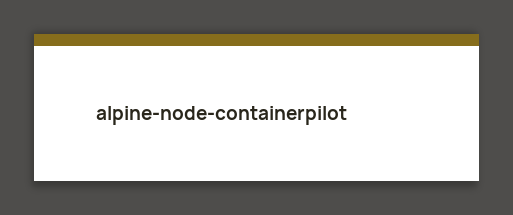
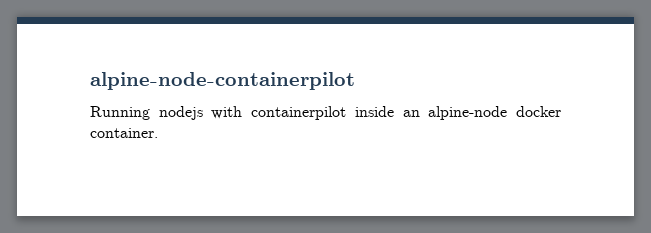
(347, 115) none -> [90,106,561,120] [90,128,158,138] // Running nodejs with containerpilot inside an alpine-node docker container.

